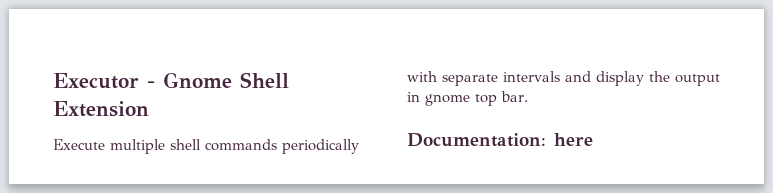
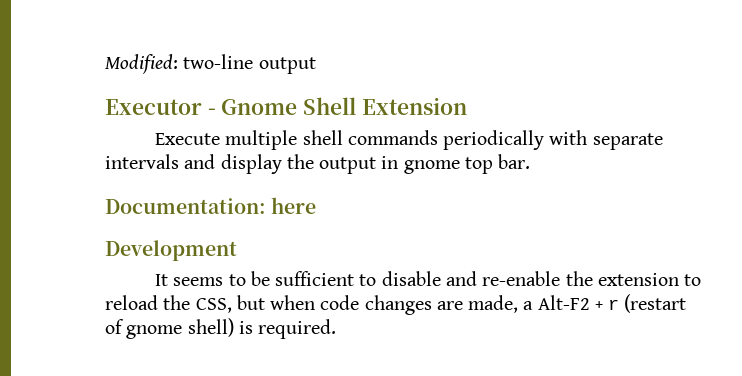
(53, 81) none -> [105,54,316,74] Modified: two-line output //
(593, 139) none -> [105,240,237,261] [155,271,702,286] [105,294,687,315] [105,318,337,339] // Development // It seems to be sufficient to disable and re-enable the extension to reload the CSS, but when code changes are made, a Alt-F2 + r (restart of gnome shell) is required.

